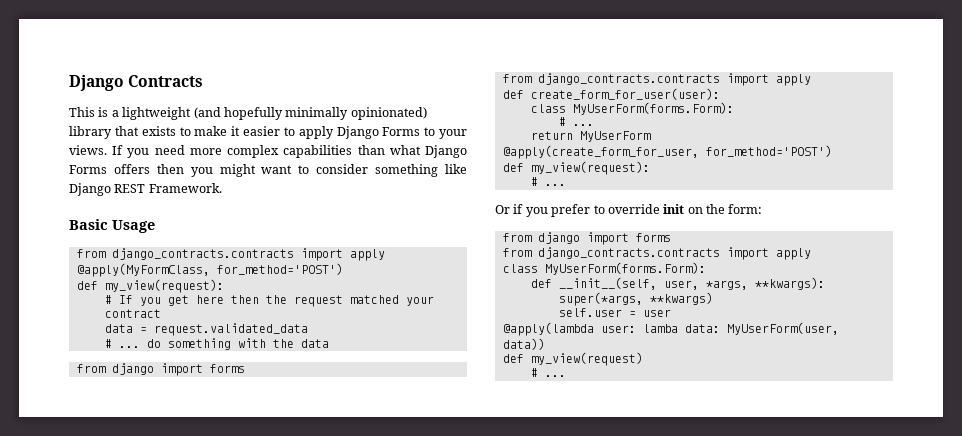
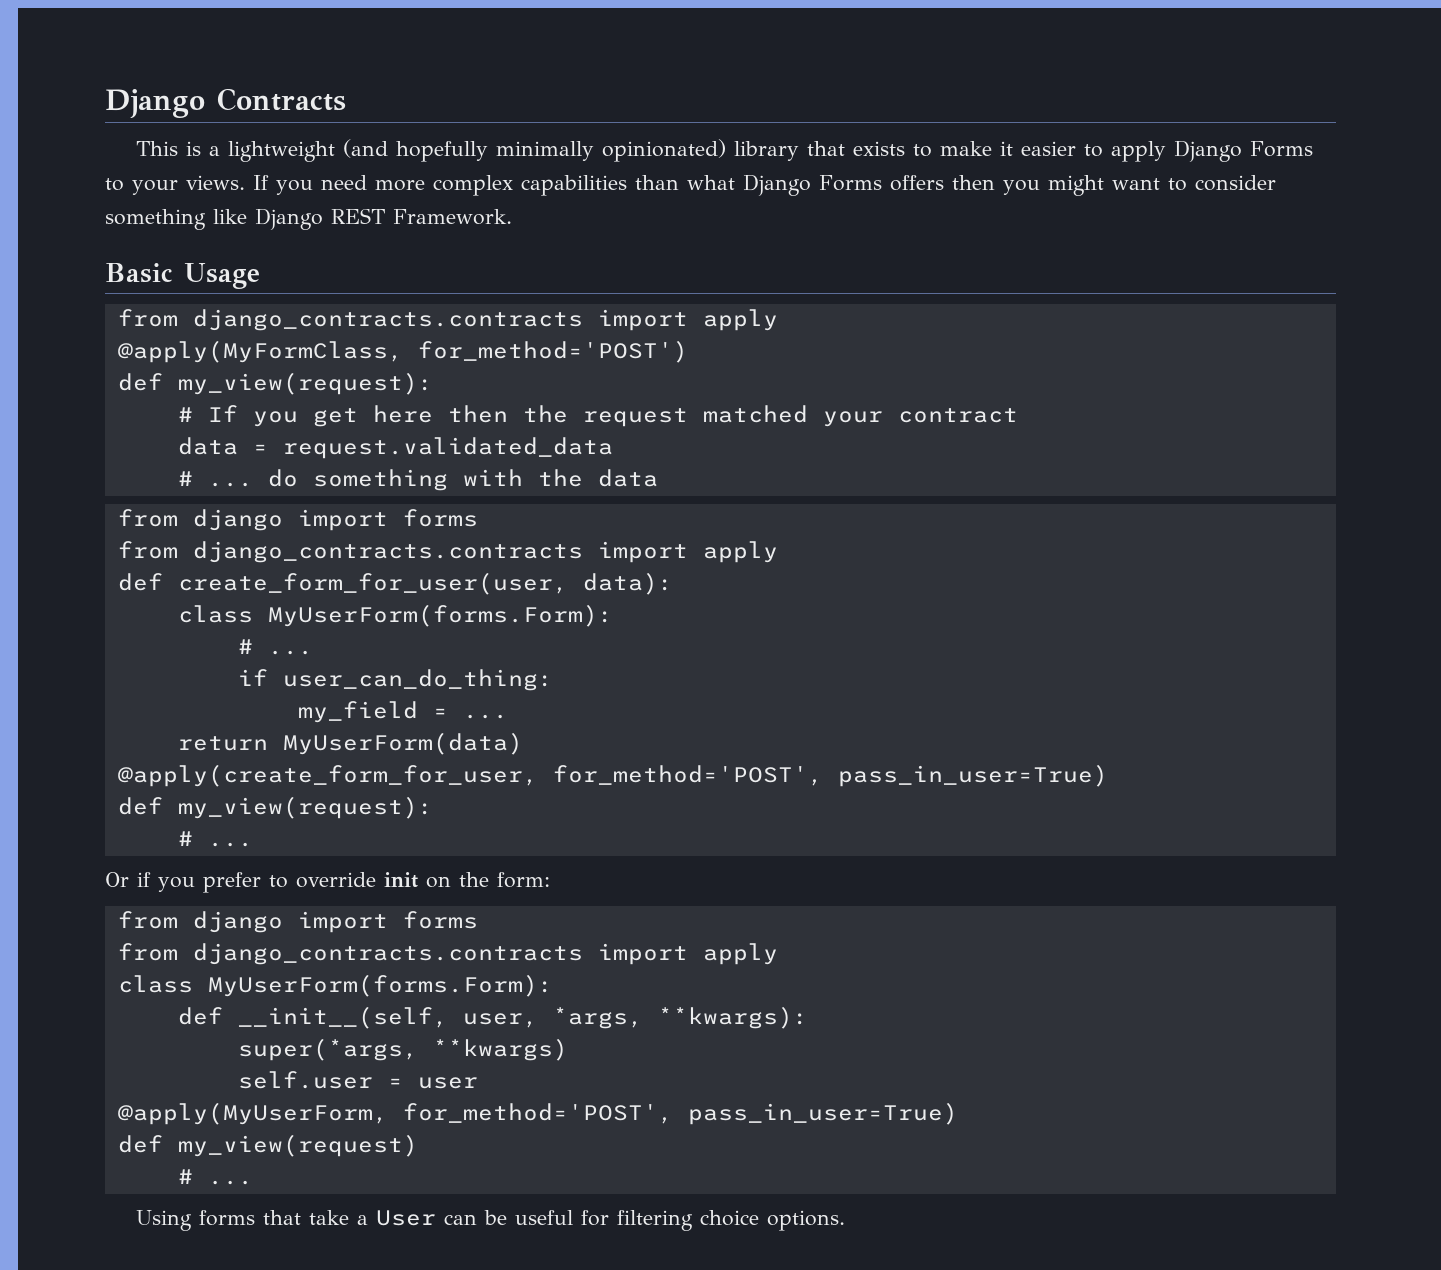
[530,88,720,100] create_form_for_user(user): -> [177,572,673,595] create_form_for_user(user, data):
(594, 125) none -> [237,669,553,691] [297,701,508,723] // if user_can_do_thing: // my_field = ...
[579,131,651,142] MyUserForm -> [282,732,523,755] MyUserForm(data)
[705,145,832,157] for_method='POST') -> [552,764,1108,787] for_method='POST', pass_in_user=True)
[502,322,839,336] [502,338,545,350] [502,352,643,366] [530,368,566,377] @apply(lambda user: lamba data: MyUserForm(user, data)) // def my_view(request) // # ... -> [117,1102,958,1125] [117,1134,418,1157] [177,1169,253,1185] [135,1210,845,1231] @apply(MyUserForm, for_method='POST', pass_in_user=True) // def my_view(request) // # ... // Using forms that take a User can be useful for filtering choice options.

